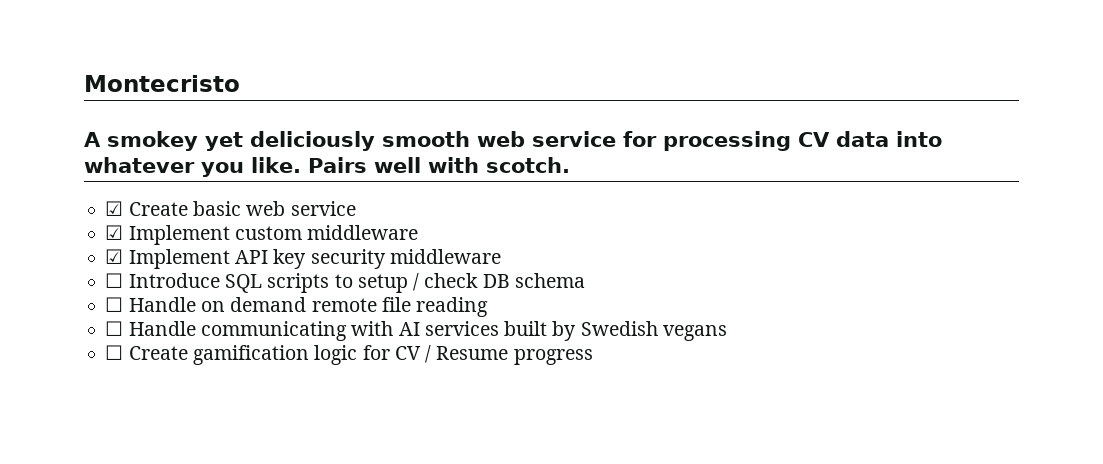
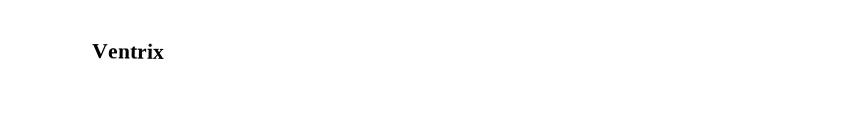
[84,75,240,92] [84,131,942,151] [84,157,570,177] [105,201,356,216] [105,225,419,245] [105,249,501,269] [105,273,585,293] [105,297,489,317] [105,321,727,341] [105,345,593,365] Montecristo // A smokey yet deliciously smooth web service for processing CV data into whatever you like. Pairs well with scotch. // ☑ Create basic web service // ☑ Implement custom middleware // ☑ Implement API key security middleware // ☐ Introduce SQL scripts to setup / check DB schema // ☐ Handle on demand remote file reading // ☐ Handle communicating with AI services built by Swedish vegans // ☐ Create gamification logic for CV / Resume progress -> [91,43,165,59] Ventrix

